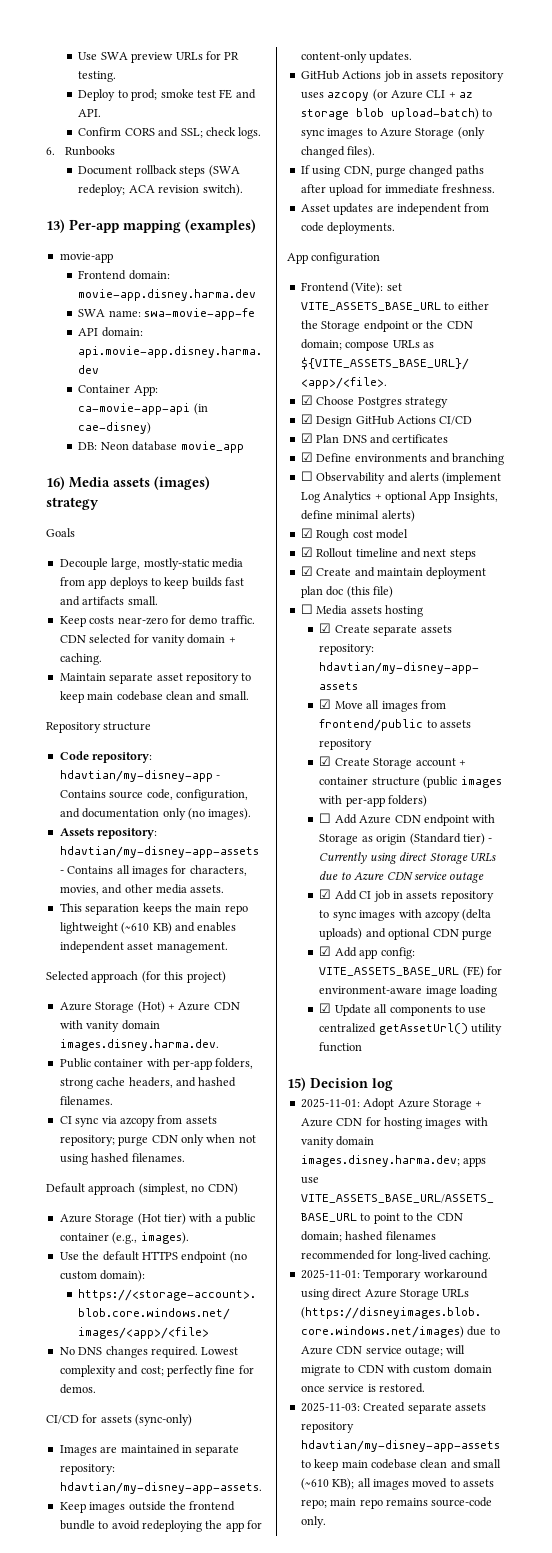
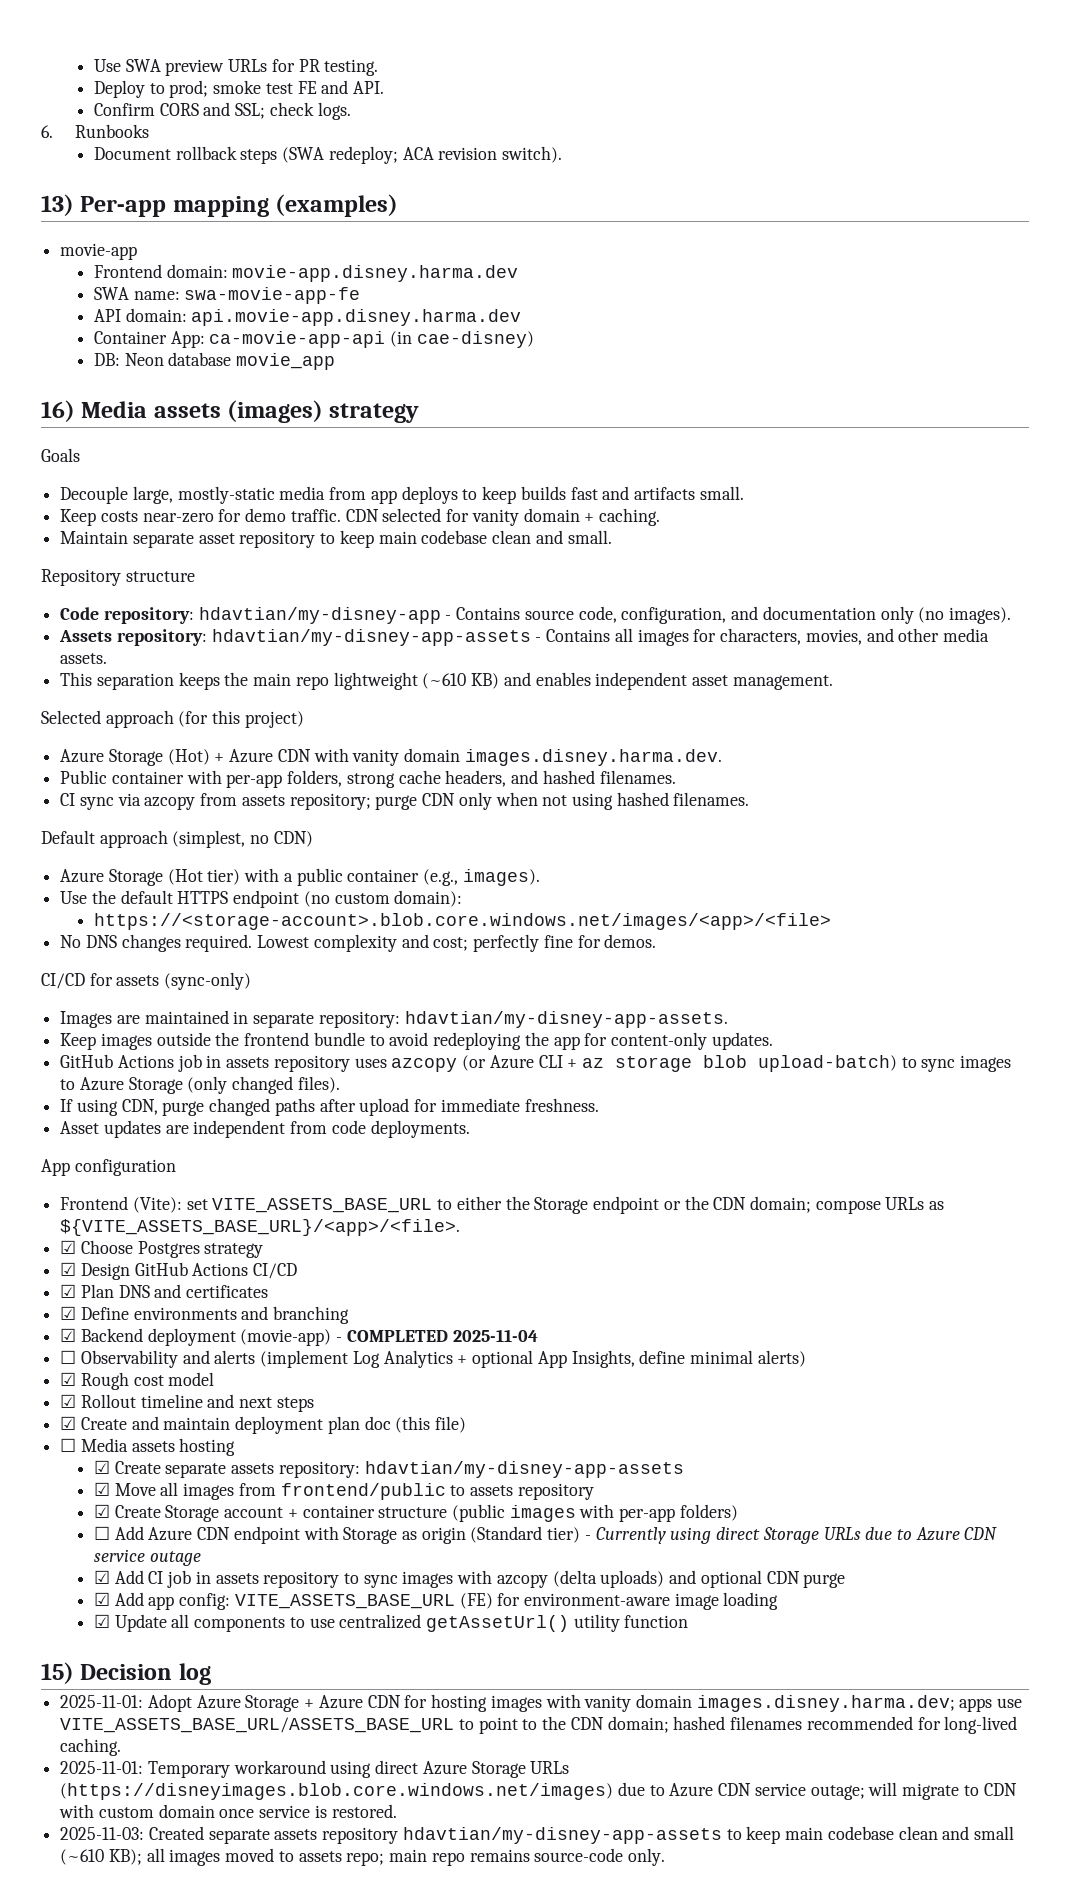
(505, 459) none -> [60,1328,538,1346] // ☑ Backend deployment (movie-app) - COMPLETED 2025-11-04

